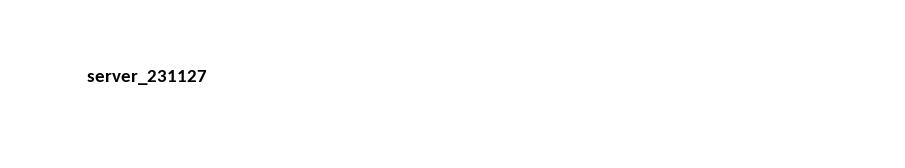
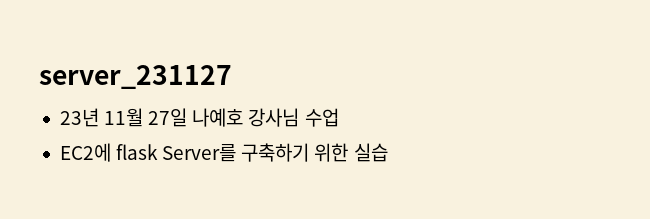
(207, 77) none -> [59,108,339,127] [59,143,388,162] // 23년 11월 27일 나예호 강사님 수업 // EC2에 flask Server를 구축하기 위한 실습

